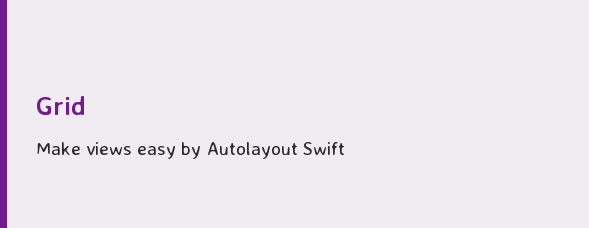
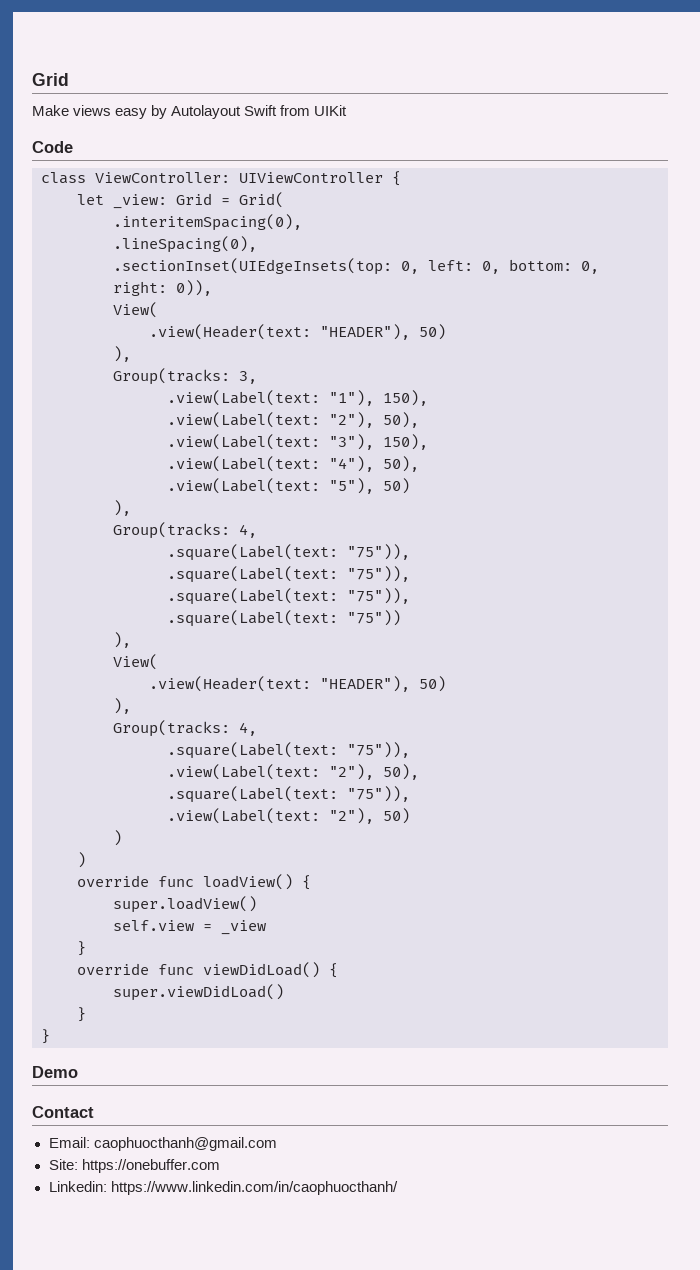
(345, 148) none -> [280,105,348,116] [32,141,73,153] [41,171,401,186] [77,192,284,209] [113,214,302,231] [113,236,257,253] [113,258,599,275] [113,280,212,296] [113,302,158,318] [149,324,446,340] [113,346,131,362] [113,368,257,385] [167,390,428,406] [167,412,419,428] [167,434,428,450] [167,456,419,472] [167,478,410,494] [113,500,131,516] [113,522,257,539] [167,544,410,561] [167,566,410,583] [167,588,410,605] [167,610,401,627] [113,632,131,648] [113,654,158,670] [149,676,446,692] [113,698,131,714] [113,720,257,737] [167,742,410,759] [167,764,419,780] [167,786,410,803] [167,808,410,824] [113,830,122,846] [77,852,86,868] [77,874,311,890] [113,896,257,913] [113,920,266,935] [77,941,86,956] [77,962,338,978] [113,984,284,1001] [77,1007,86,1022] [41,1029,50,1044] [32,1066,78,1078] [32,1106,94,1118] [48,1137,277,1151] [48,1159,220,1173] [48,1181,398,1195] from UIKit // Code // class ViewController: UIViewController { // let _view: Grid = Grid( // .interitemSpacing(0), // .lineSpacing(0), // .sectionInset(UIEdgeInsets(top: 0, left: 0, bottom: 0, right: 0)), // View( // .view(Header(text: "HEADER"), 50) // ), // Group(tracks: 3, // .view(Label(text: "1"), 150), // .view(Label(text: "2"), 50), // .view(Label(text: "3"), 150), // .view(Label(text: "4"), 50), // .view(Label(text: "5"), 50) // ), // Group(tracks: 4, // .square(Label(text: "75")), // .square(Label(text: "75")), // .square(Label(text: "75")), // .square(Label(text: "75")) // ), // View( // .view(Header(text: "HEADER"), 50) // ), // Group(tracks: 4, // .square(Label(text: "75")), // .view(Label(text: "2"), 50), // .square(Label(text: "75")), // .view(Label(text: "2"), 50) // ) // ) // override func loadView() { // super.loadView() // self.view = _view // } // override func viewDidLoad() { // super.viewDidLoad() // } // } // Demo // Contact // Email: caophuocthanh@gmail.com // Site: https://onebuffer.com // Linkedin: https://www.linkedin.com/in/caophuocthanh/

